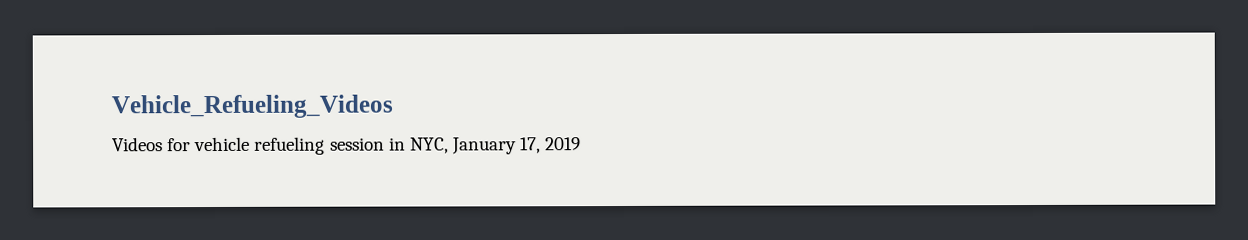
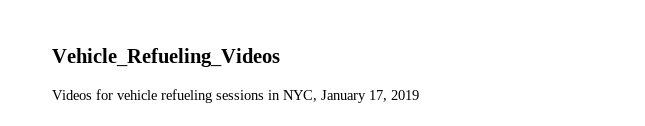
[329,137,385,151] session -> [216,90,264,100] sessions

